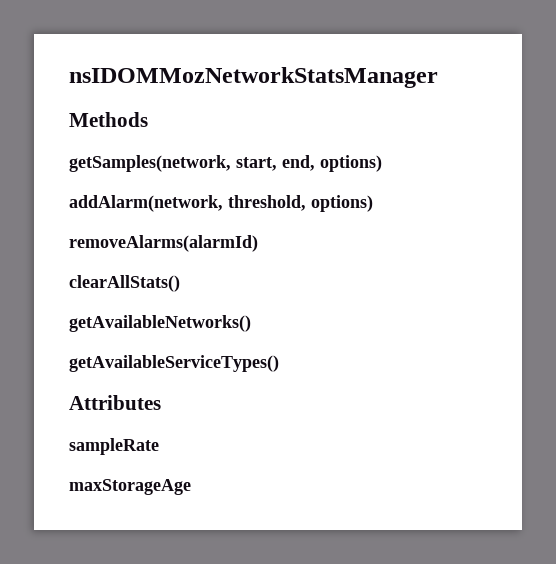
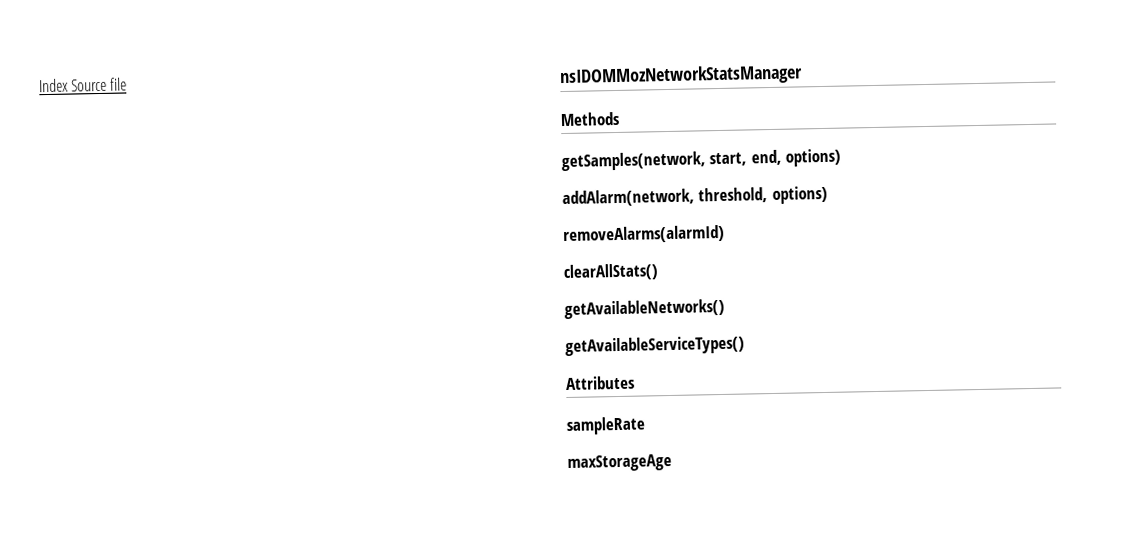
(69, 77) none -> [39,77,128,93] Index Source file //

